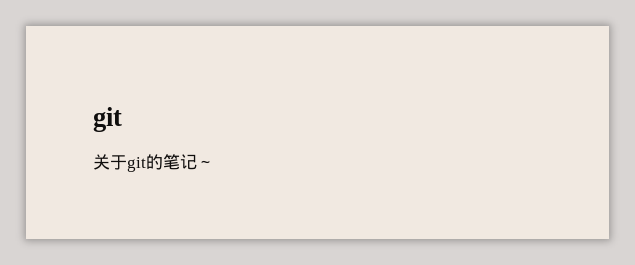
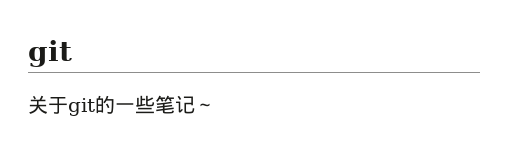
(163, 162) none -> [115,95,155,114] 一些

